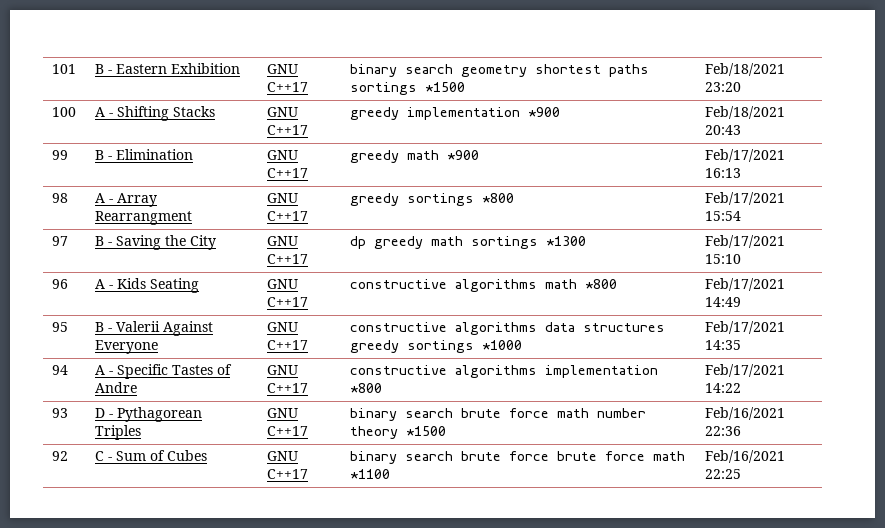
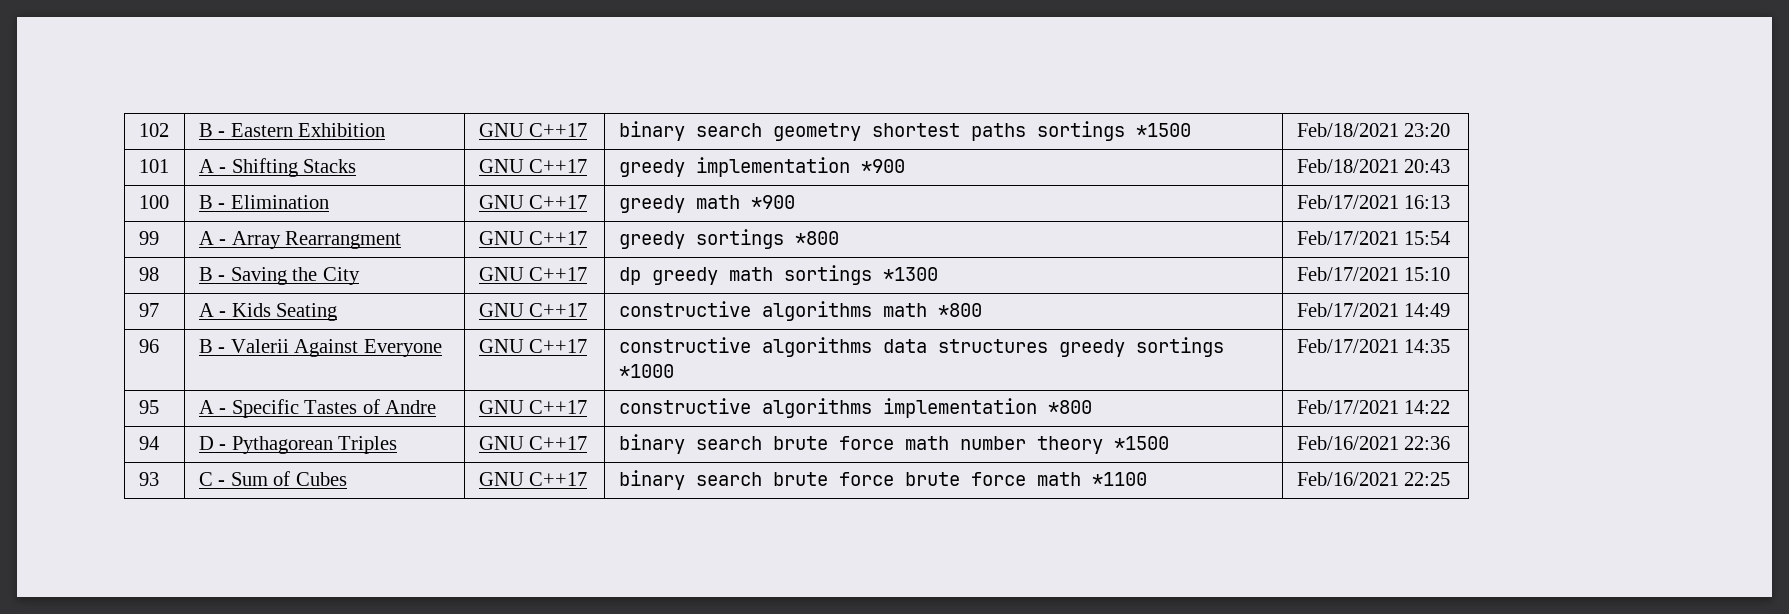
[52,64,77,74] 101 -> [138,123,169,137] 102
[52,107,77,117] 100 -> [138,159,169,173] 101
[52,150,69,160] 99 -> [138,195,169,209] 100
[52,193,69,203] 98 -> [138,231,159,245] 99
[52,236,69,246] 97 -> [138,267,159,281] 98
[52,279,69,289] 96 -> [138,303,159,317] 97
[52,322,69,332] 95 -> [138,339,159,353] 96
[52,365,69,375] 94 -> [138,400,159,414] 95
[52,408,69,418] 93 -> [138,436,159,450] 94
[52,451,69,461] 92 -> [138,472,159,486] 93

